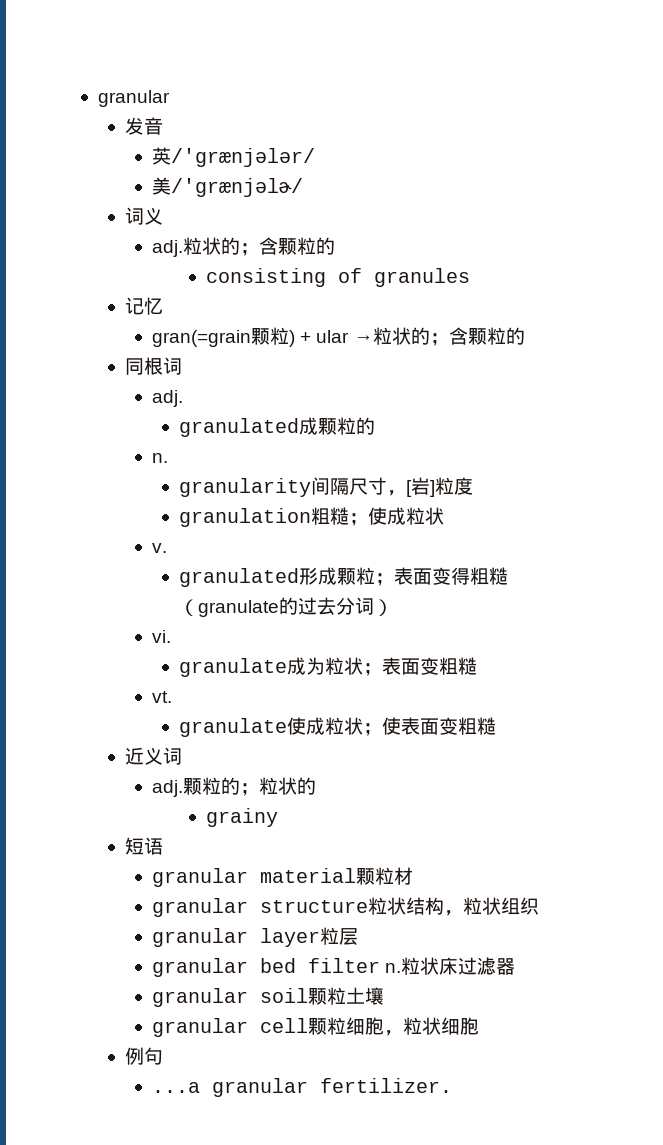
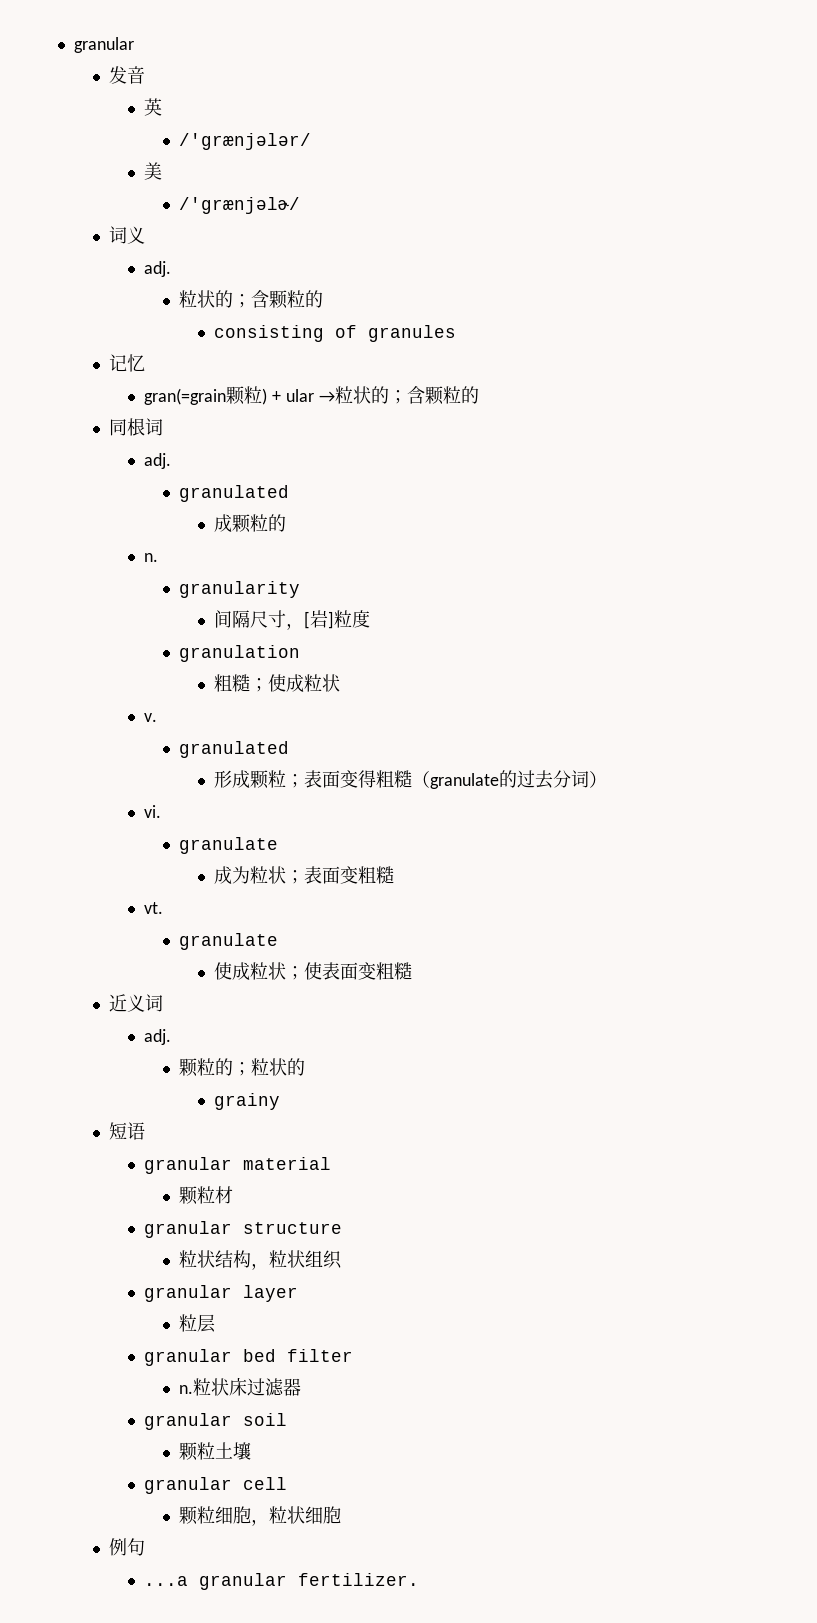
(172, 156) none -> (163, 107) //
(172, 186) none -> (163, 171) //
(184, 248) none -> (172, 269) //
(300, 427) none -> (290, 493) //
(312, 487) none -> (301, 589) //
(312, 517) none -> (301, 653) //
(300, 577) none -> (290, 749) //
(288, 667) none -> (279, 845) //
(288, 727) none -> (279, 941) //
(184, 788) none -> (172, 1037) //
(357, 875) none -> (332, 1163) //
(369, 906) none -> (343, 1228) //
(321, 937) none -> (299, 1293) //
(381, 965) none -> (354, 1355) //
(309, 995) none -> (288, 1419) //
(309, 1025) none -> (288, 1483) //

